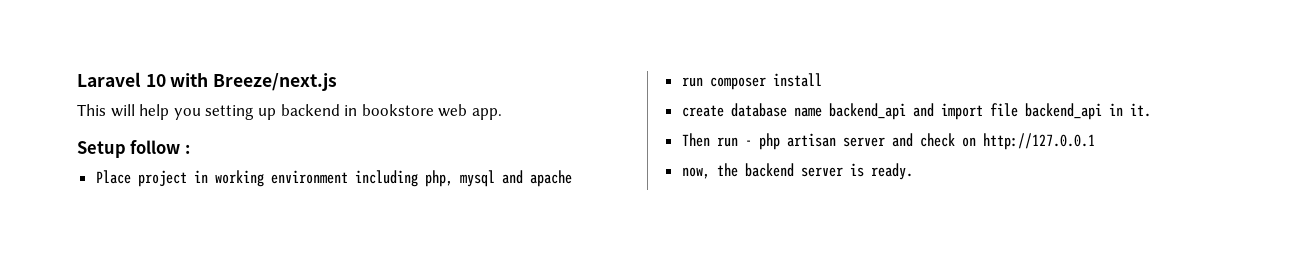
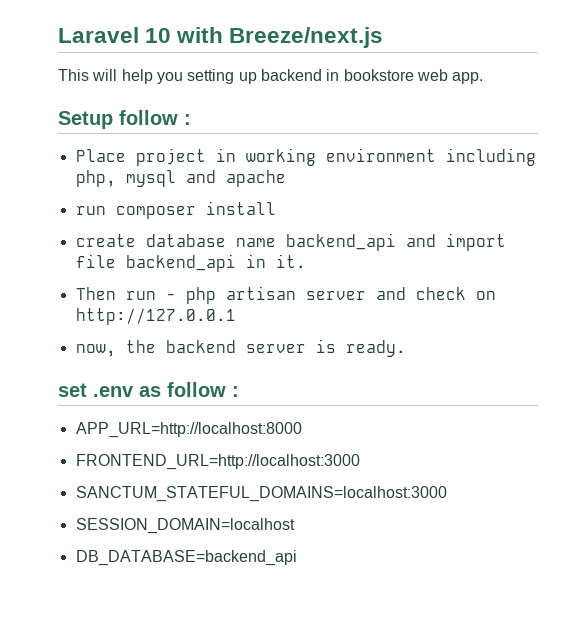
(913, 171) none -> [58,382,239,397] [75,422,302,438] [75,454,360,470] [75,486,447,502] [75,518,295,534] [75,550,297,566] // set .env as follow : // APP_URL=http://localhost:8000 // FRONTEND_URL=http://localhost:3000 // SANCTUM_STATEFUL_DOMAINS=localhost:3000 // SESSION_DOMAIN=localhost // DB_DATABASE=backend_api

